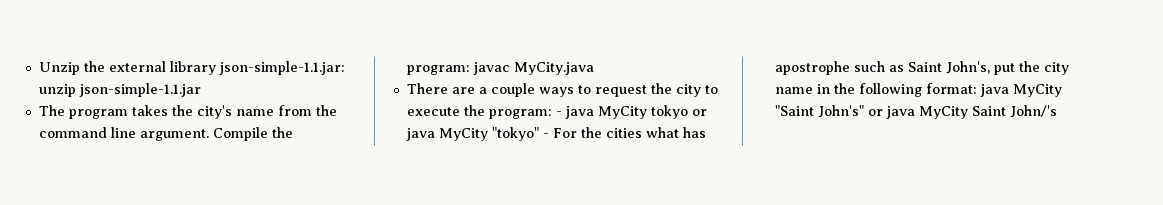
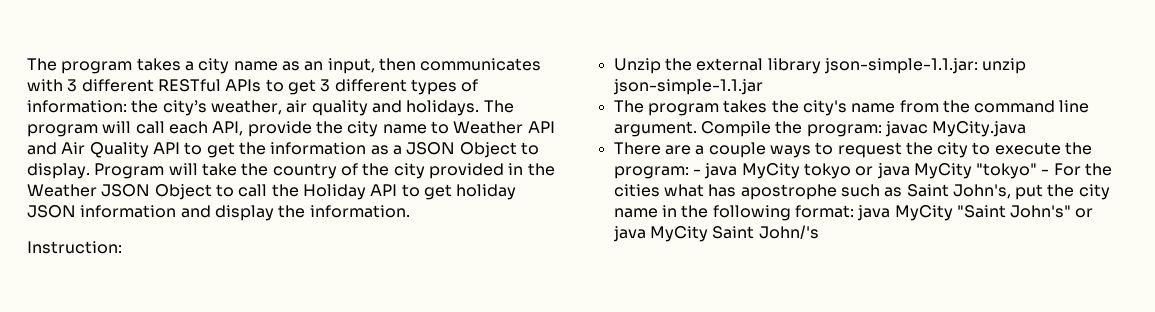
(38, 68) none -> [27,58,542,74] [27,79,479,95] [27,100,514,116] [27,121,555,137] [27,142,539,158] [27,163,555,179] [27,184,517,200] [27,205,410,221] [27,241,122,254] The program takes a city name as an input, then communicates with 3 different RESTful APIs to get 3 different types of information: the city’s weather, air quality and holidays. The program will call each API, provide the city name to Weather API and Air Quality API to get the information as a JSON Object to display. Program will take the country of the city provided in the Weather JSON Object to call the Holiday API to get holiday JSON information and display the information. // Instruction: //

